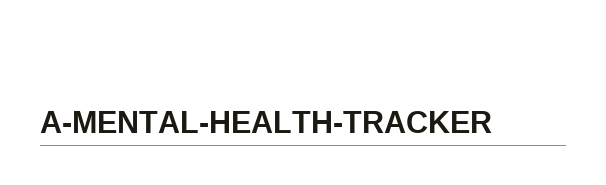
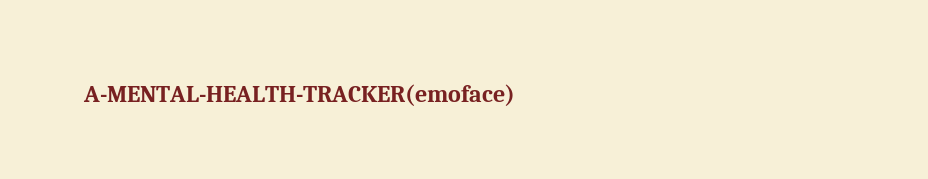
[40,111,492,133] A-MENTAL-HEALTH-TRACKER -> [83,84,515,106] A-MENTAL-HEALTH-TRACKER(emoface)

